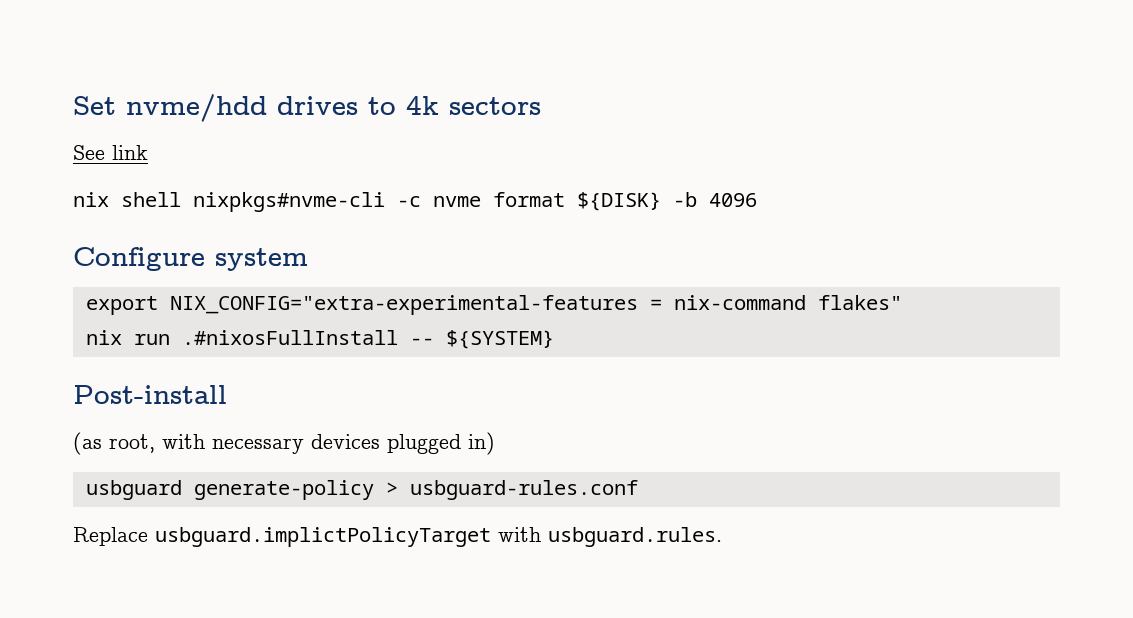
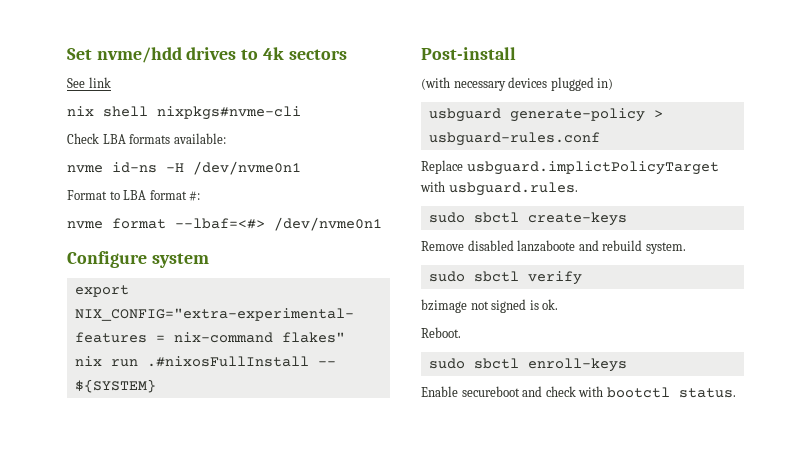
[397,192,757,211] -c nvme format ${DISK} -b 4096 -> [67,133,226,144] [67,161,301,175] [67,190,201,201] [67,217,382,231] // Check LBA formats available: // nvme id-ns -H /dev/nvme0n1 // Format to LBA format #: // nvme format --lbaf=<#> /dev/nvme0n1
[73,432,205,455] (as root, with -> [421,77,450,90] (with
(722, 537) none -> [428,212,627,226] [421,240,686,254] [428,271,582,285] [421,299,559,313] [421,327,461,338] [428,358,627,372] [421,386,736,398] // sudo sbctl create-keys // Remove disabled lanzaboote and rebuild system. // sudo sbctl verify // bzimage not signed is ok. // Reboot. // sudo sbctl enroll-keys // Enable secureboot and check with bootctl status.

